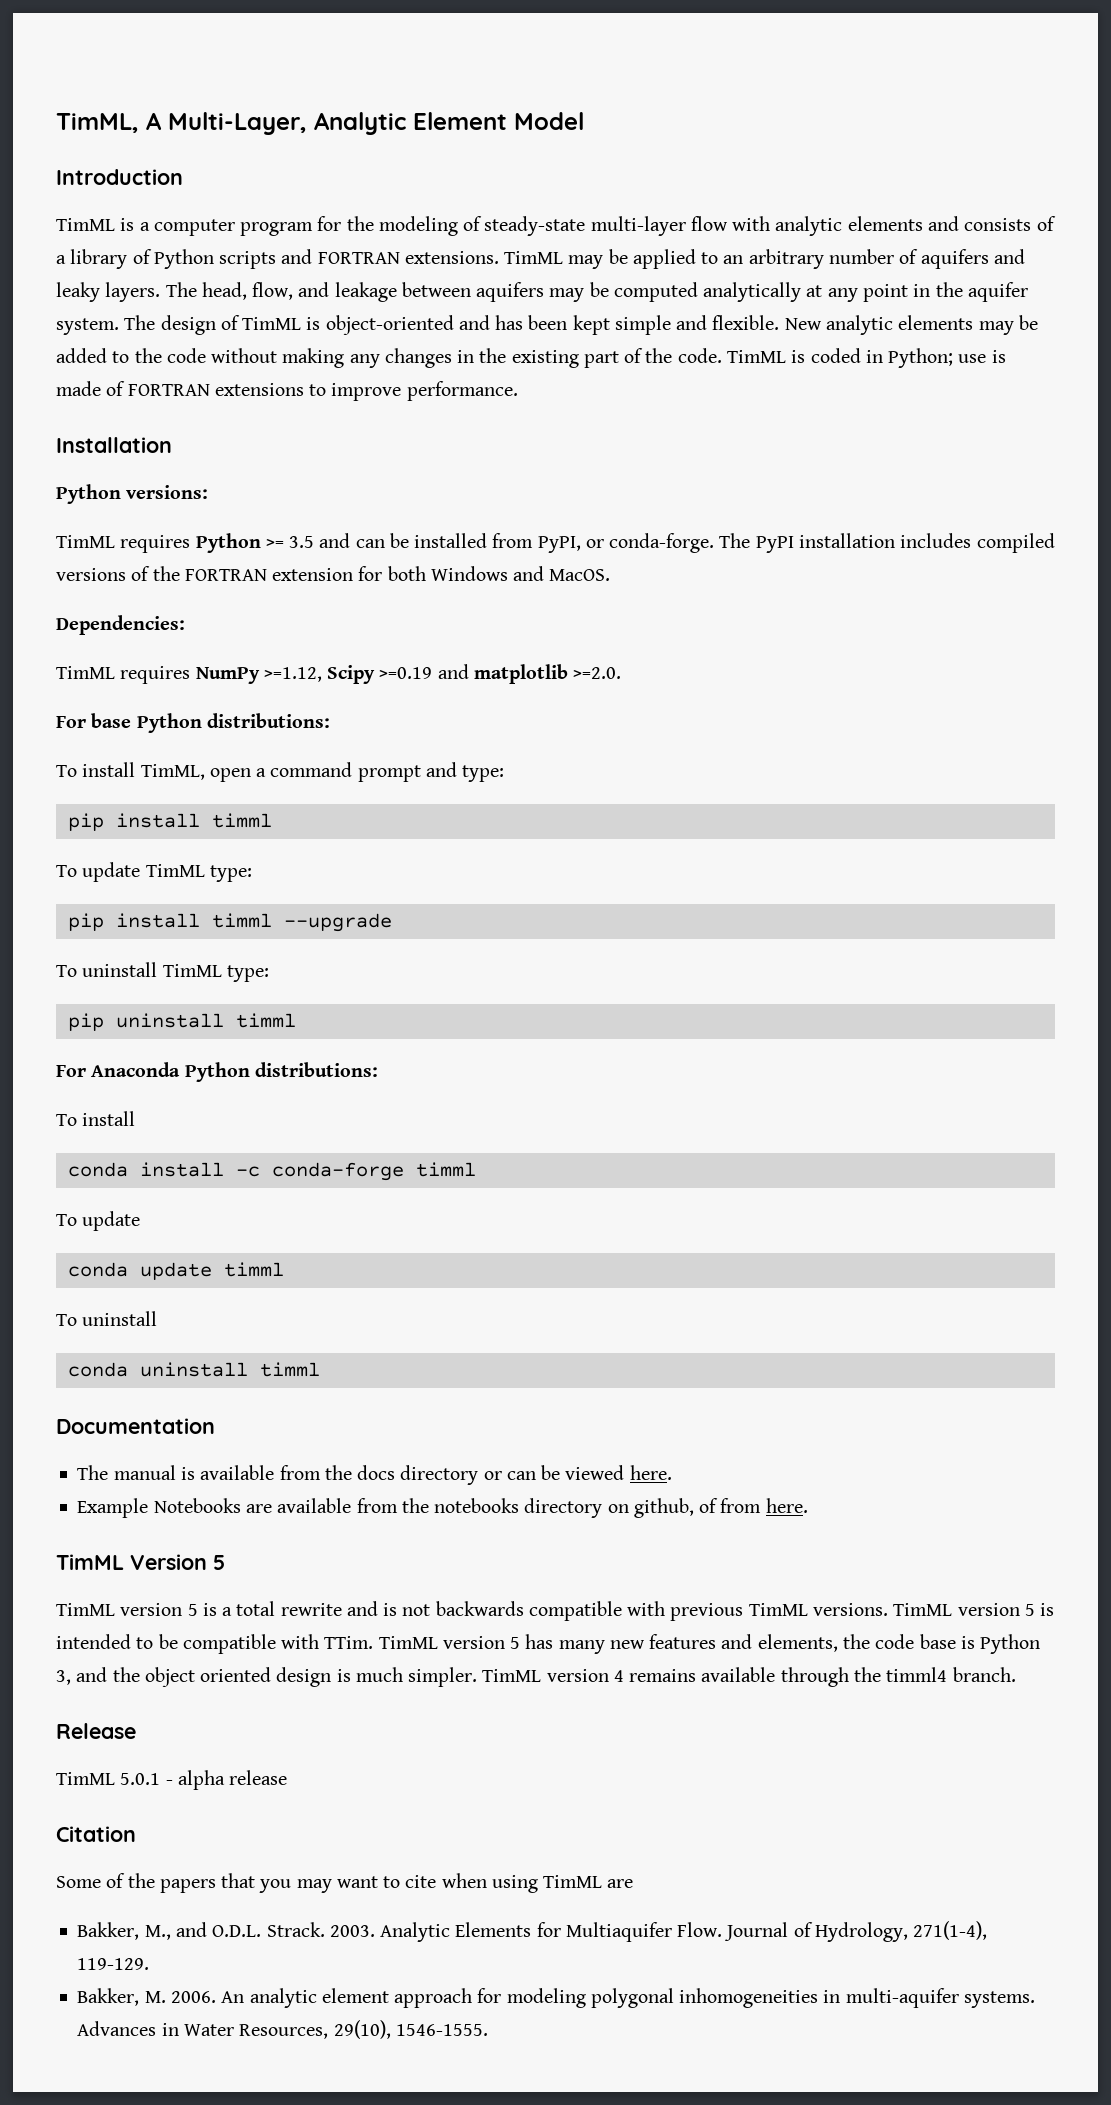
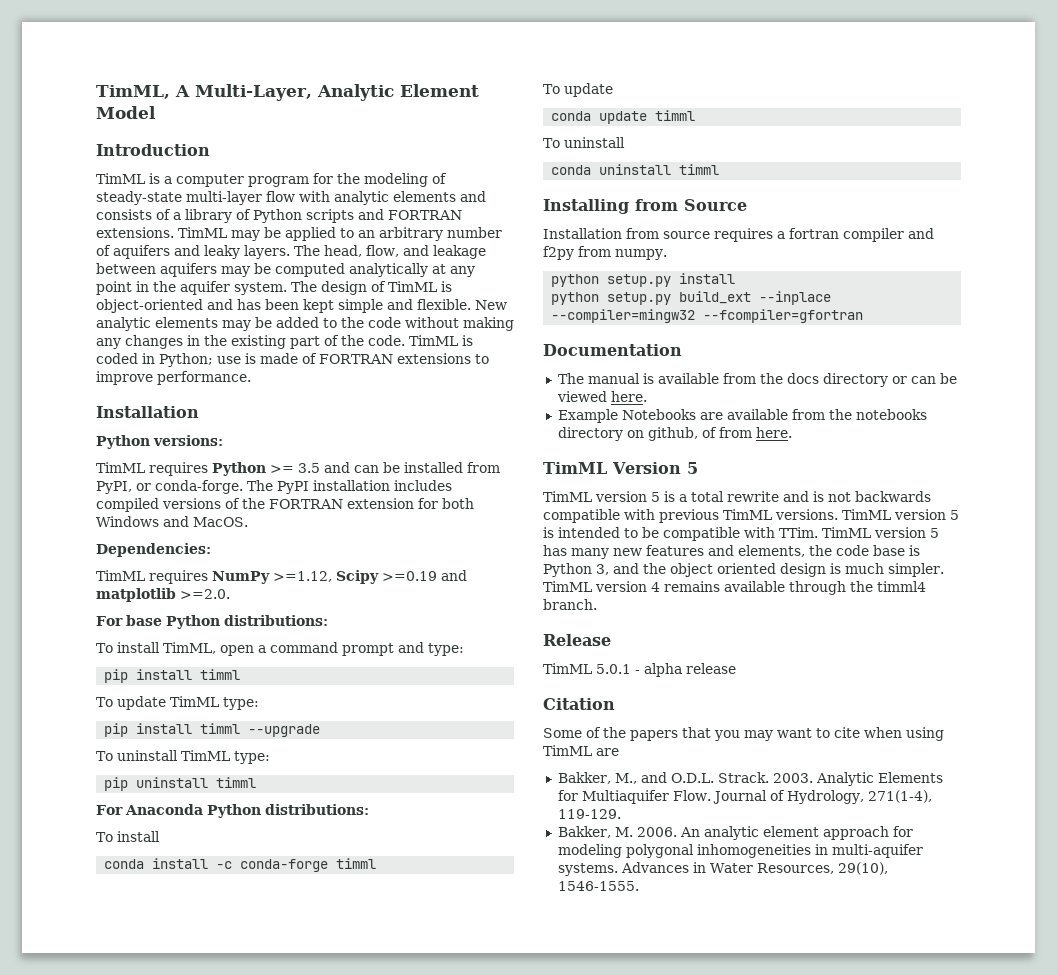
(320, 1369) none -> [543,199,747,214] [543,228,934,242] [543,246,667,260] [551,273,736,287] [551,291,832,305] [551,309,864,323] // Installing from Source // Installation from source requires a fortran compiler and f2py from numpy. // python setup.py install // python setup.py build_ext --inplace --compiler=mingw32 --fcompiler=gfortran

